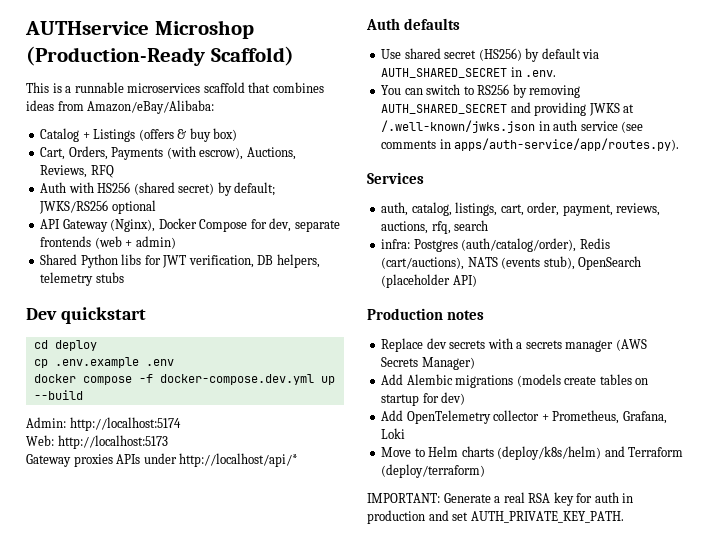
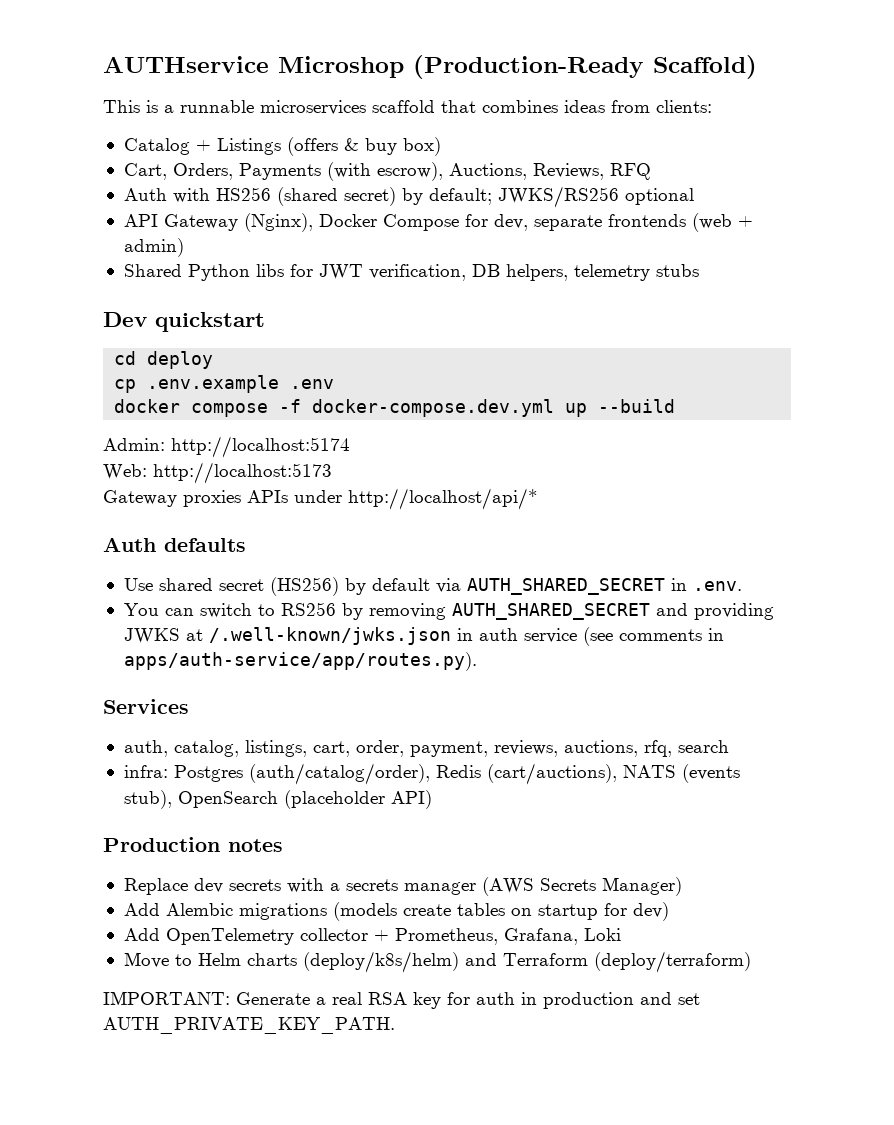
[87,100,215,114] Amazon/eBay/Alibaba: -> [656,100,712,113] clients:

